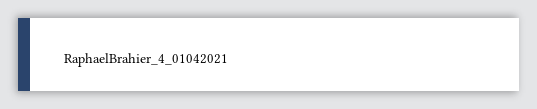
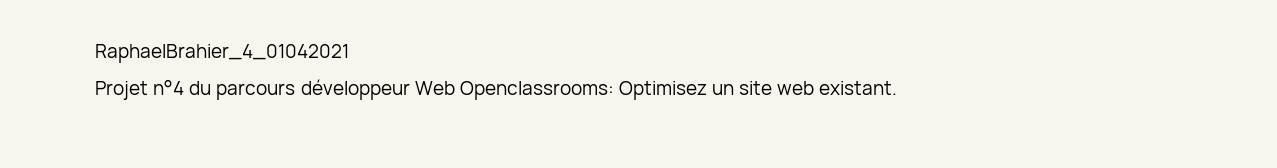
(228, 60) none -> [95,79,898,100] // Projet n°4 du parcours développeur Web Openclassrooms: Optimisez un site web existant.

